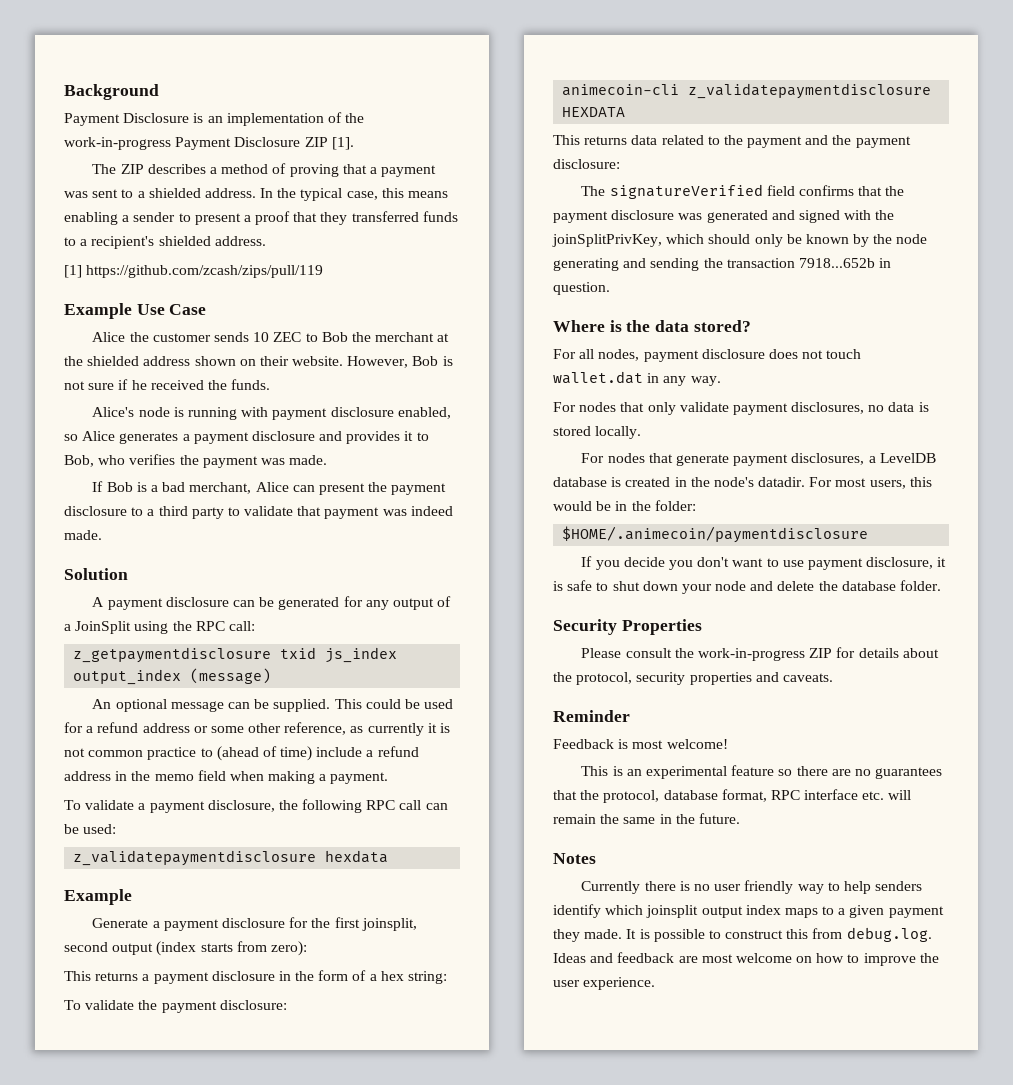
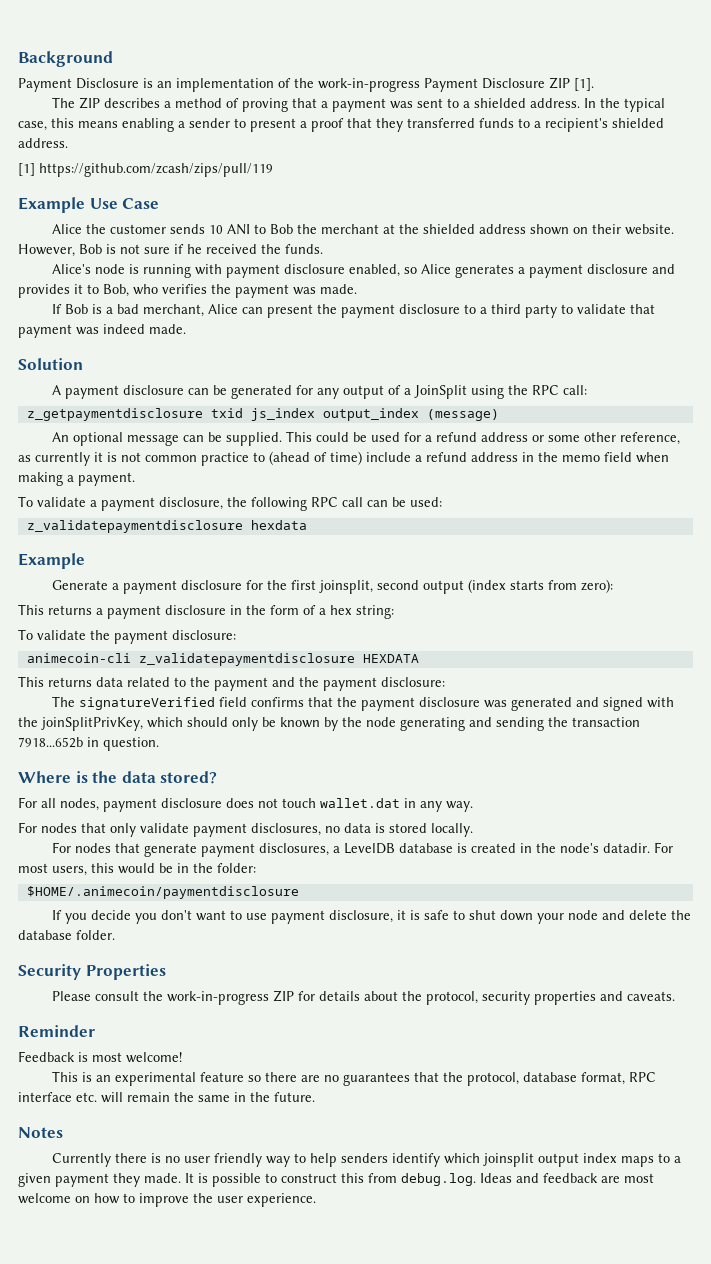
[273,332,302,342] ZEC -> [226,224,250,235] ANI

